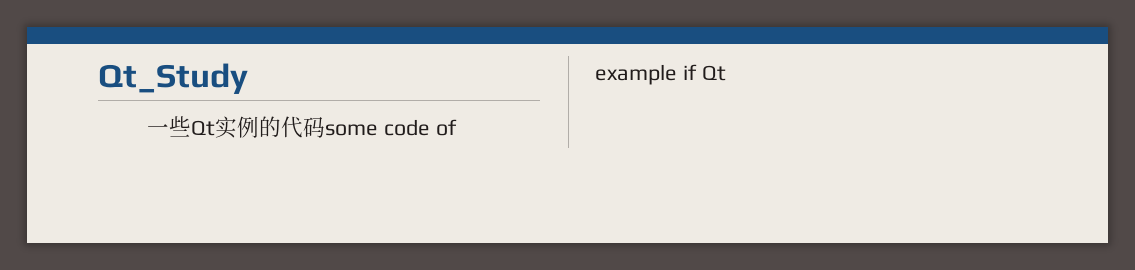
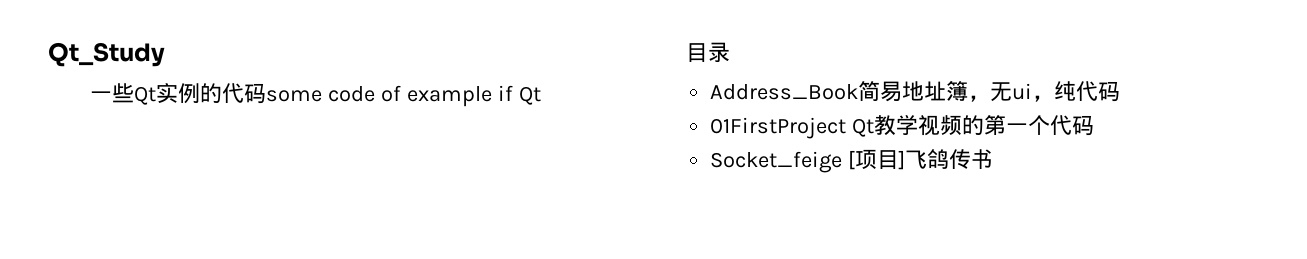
(726, 73) none -> [686,42,730,63] [710,81,1121,102] [710,115,1095,139] [710,149,994,173] // 目录 // Address_Book简易地址簿，无ui，纯代码 // 01FirstProject Qt教学视频的第一个代码 // Socket_feige [项目]飞鸽传书

